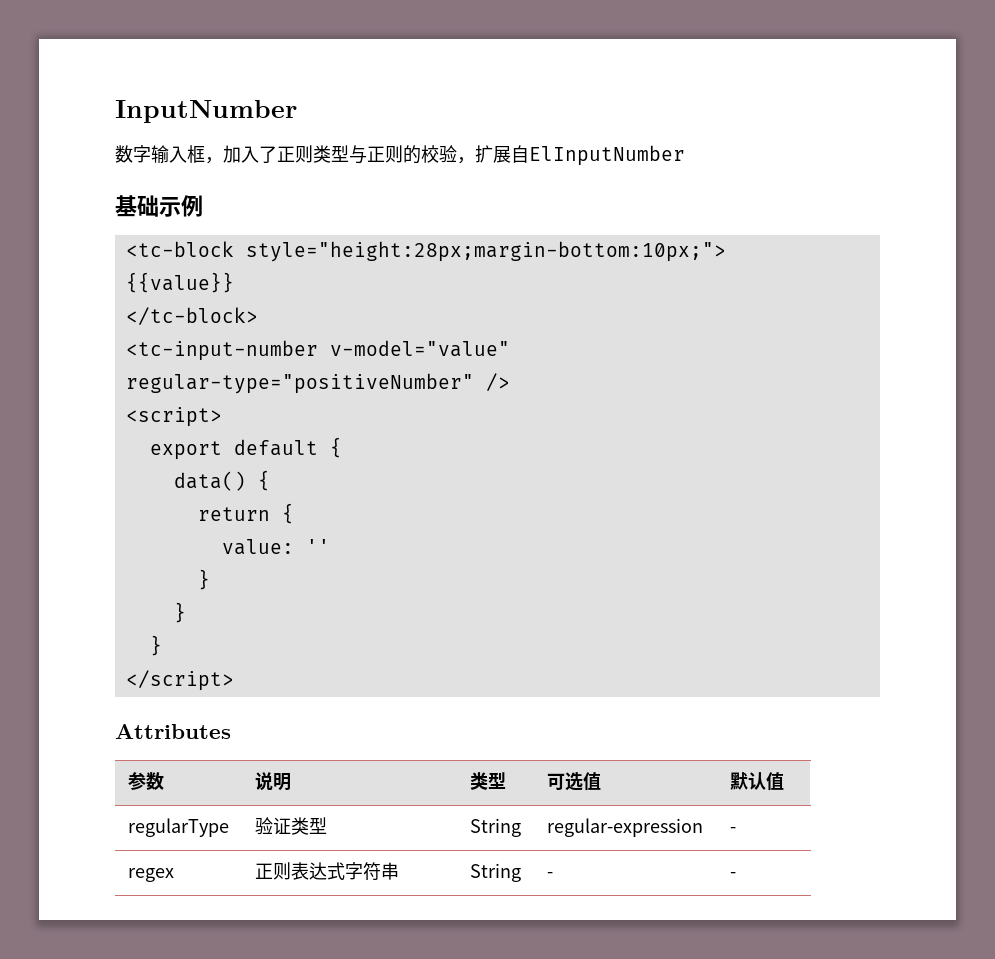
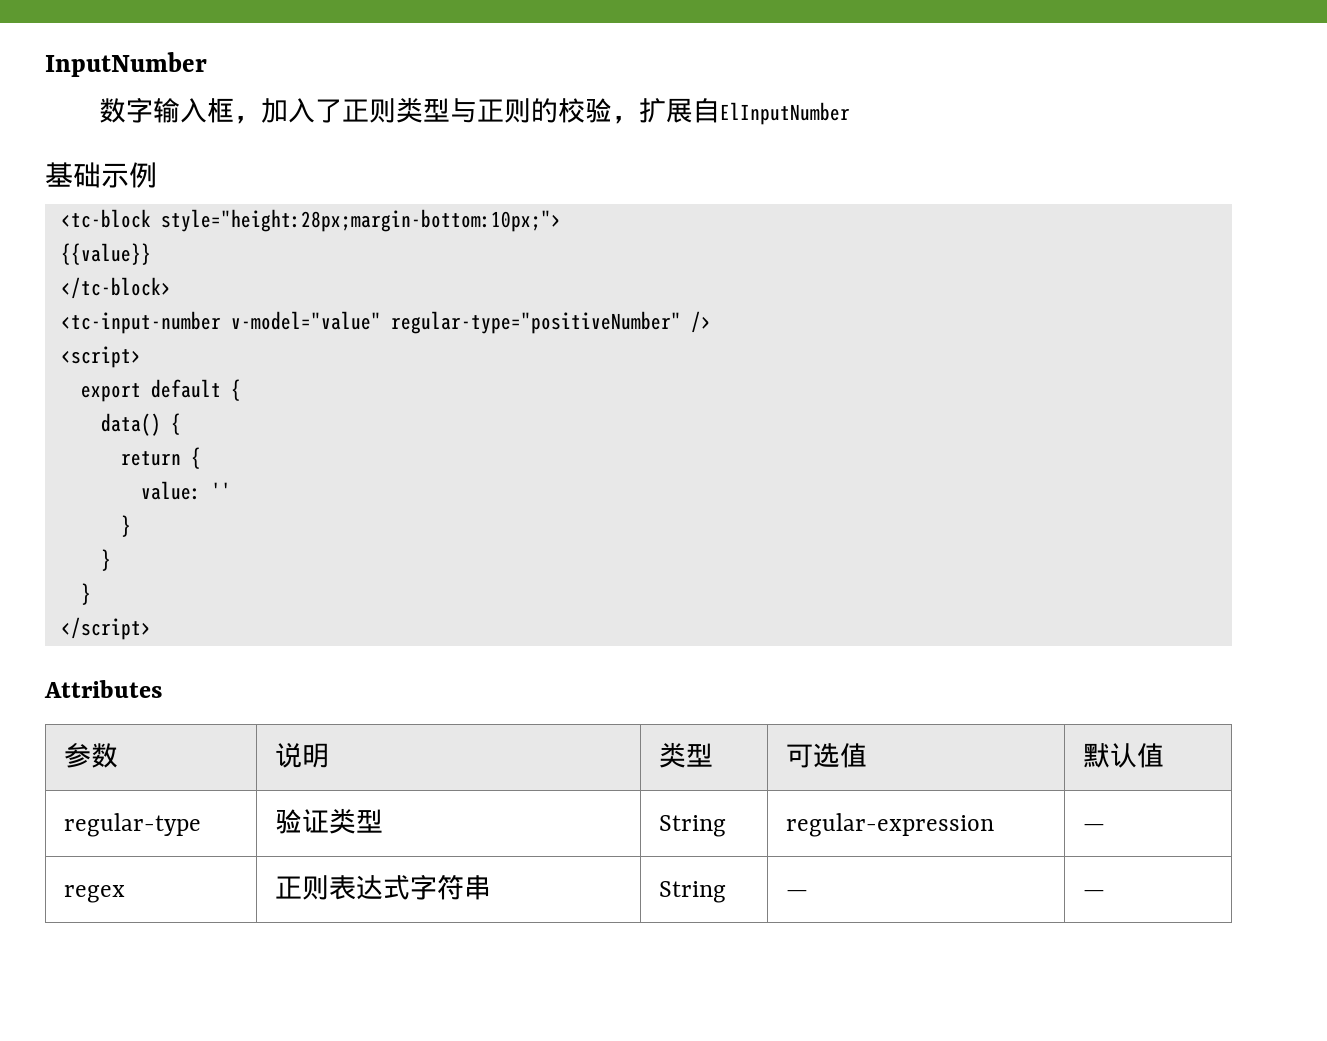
[127,818,229,837] regularType -> [64,813,202,837] regular-type
[729,827,736,833] - -> [1083,824,1106,831] —
[546,872,553,878] [729,872,736,878] - | - -> [786,890,809,897] [1083,890,1106,897] — | —

